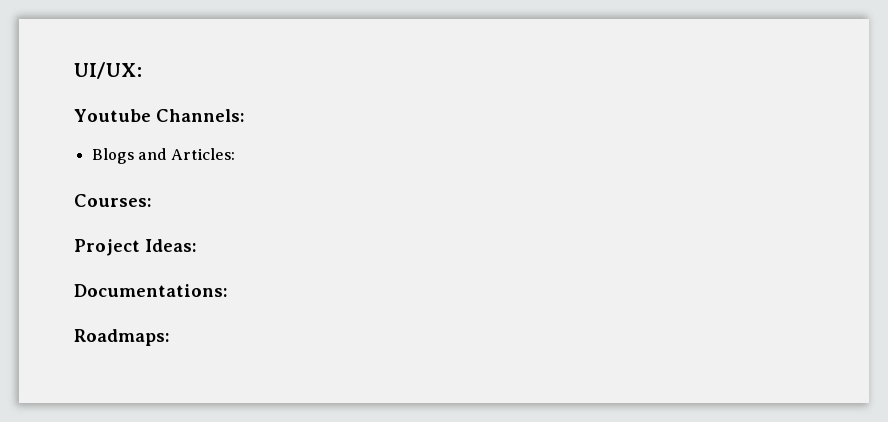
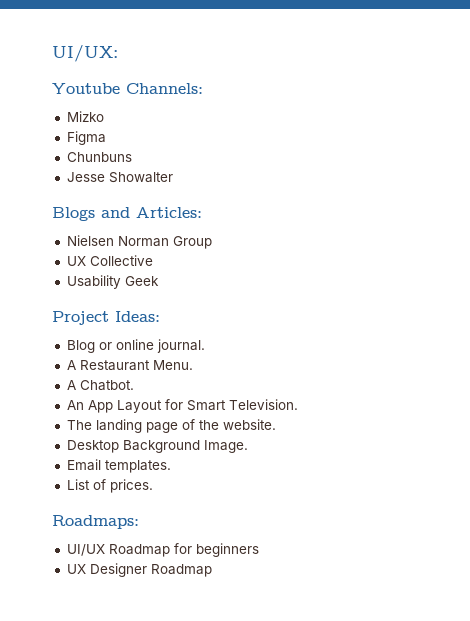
[91,148,236,164] [74,194,152,207] [74,239,197,256] [74,284,228,297] [74,329,170,346] Blogs and Articles: // Courses: // Project Ideas: // Documentations: // Roadmaps: -> [66,111,104,122] [66,131,106,145] [66,152,132,162] [66,172,173,183] [52,207,202,221] [66,235,212,249] [66,255,153,266] [66,275,159,289] [52,311,160,325] [66,339,205,353] [66,360,193,371] [66,380,134,391] [66,399,298,413] [66,419,276,433] [66,440,248,453] [66,459,171,473] [66,479,153,493] [52,515,139,529] [66,543,259,557] [66,563,212,577] Mizko // Figma // Chunbuns // Jesse Showalter // Blogs and Articles: // Nielsen Norman Group // UX Collective // Usability Geek // Project Ideas: // Blog or online journal. // A Restaurant Menu. // A Chatbot. // An App Layout for Smart Television. // The landing page of the website. // Desktop Background Image. // Email templates. // List of prices. // Roadmaps: // UI/UX Roadmap for beginners // UX Designer Roadmap

